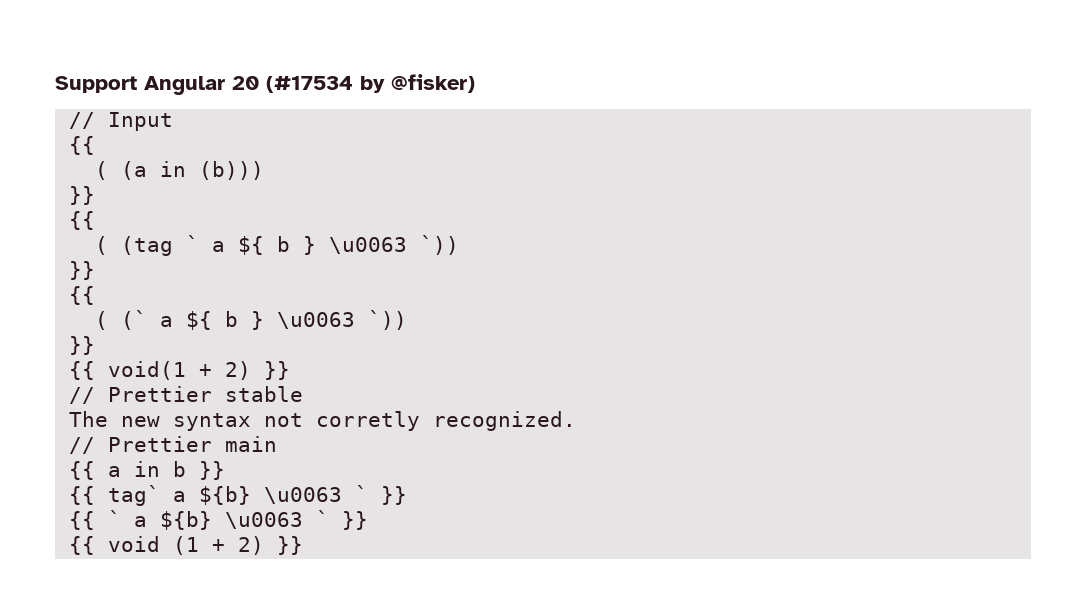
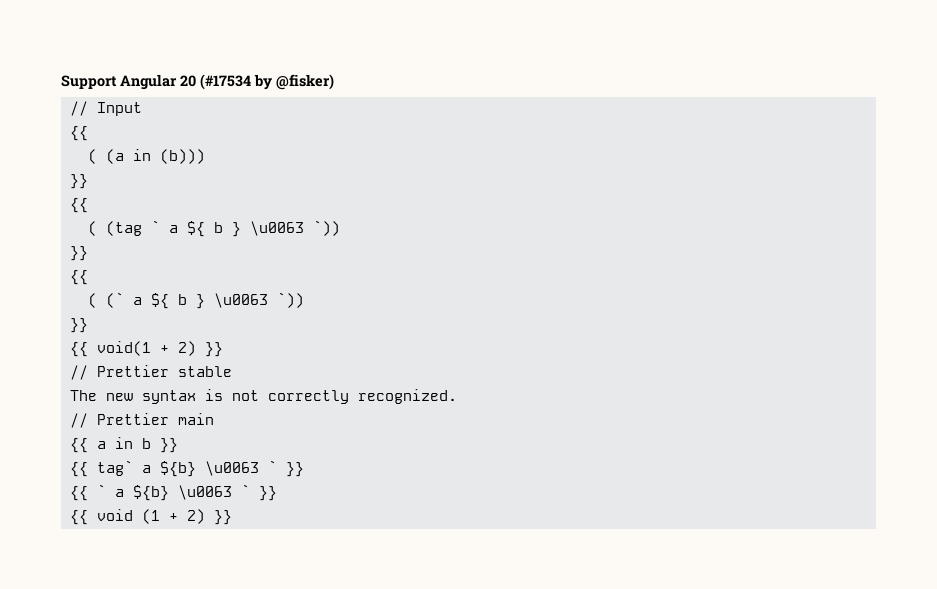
[263,411,420,431] not corretly -> [204,389,349,404] is not correctly

